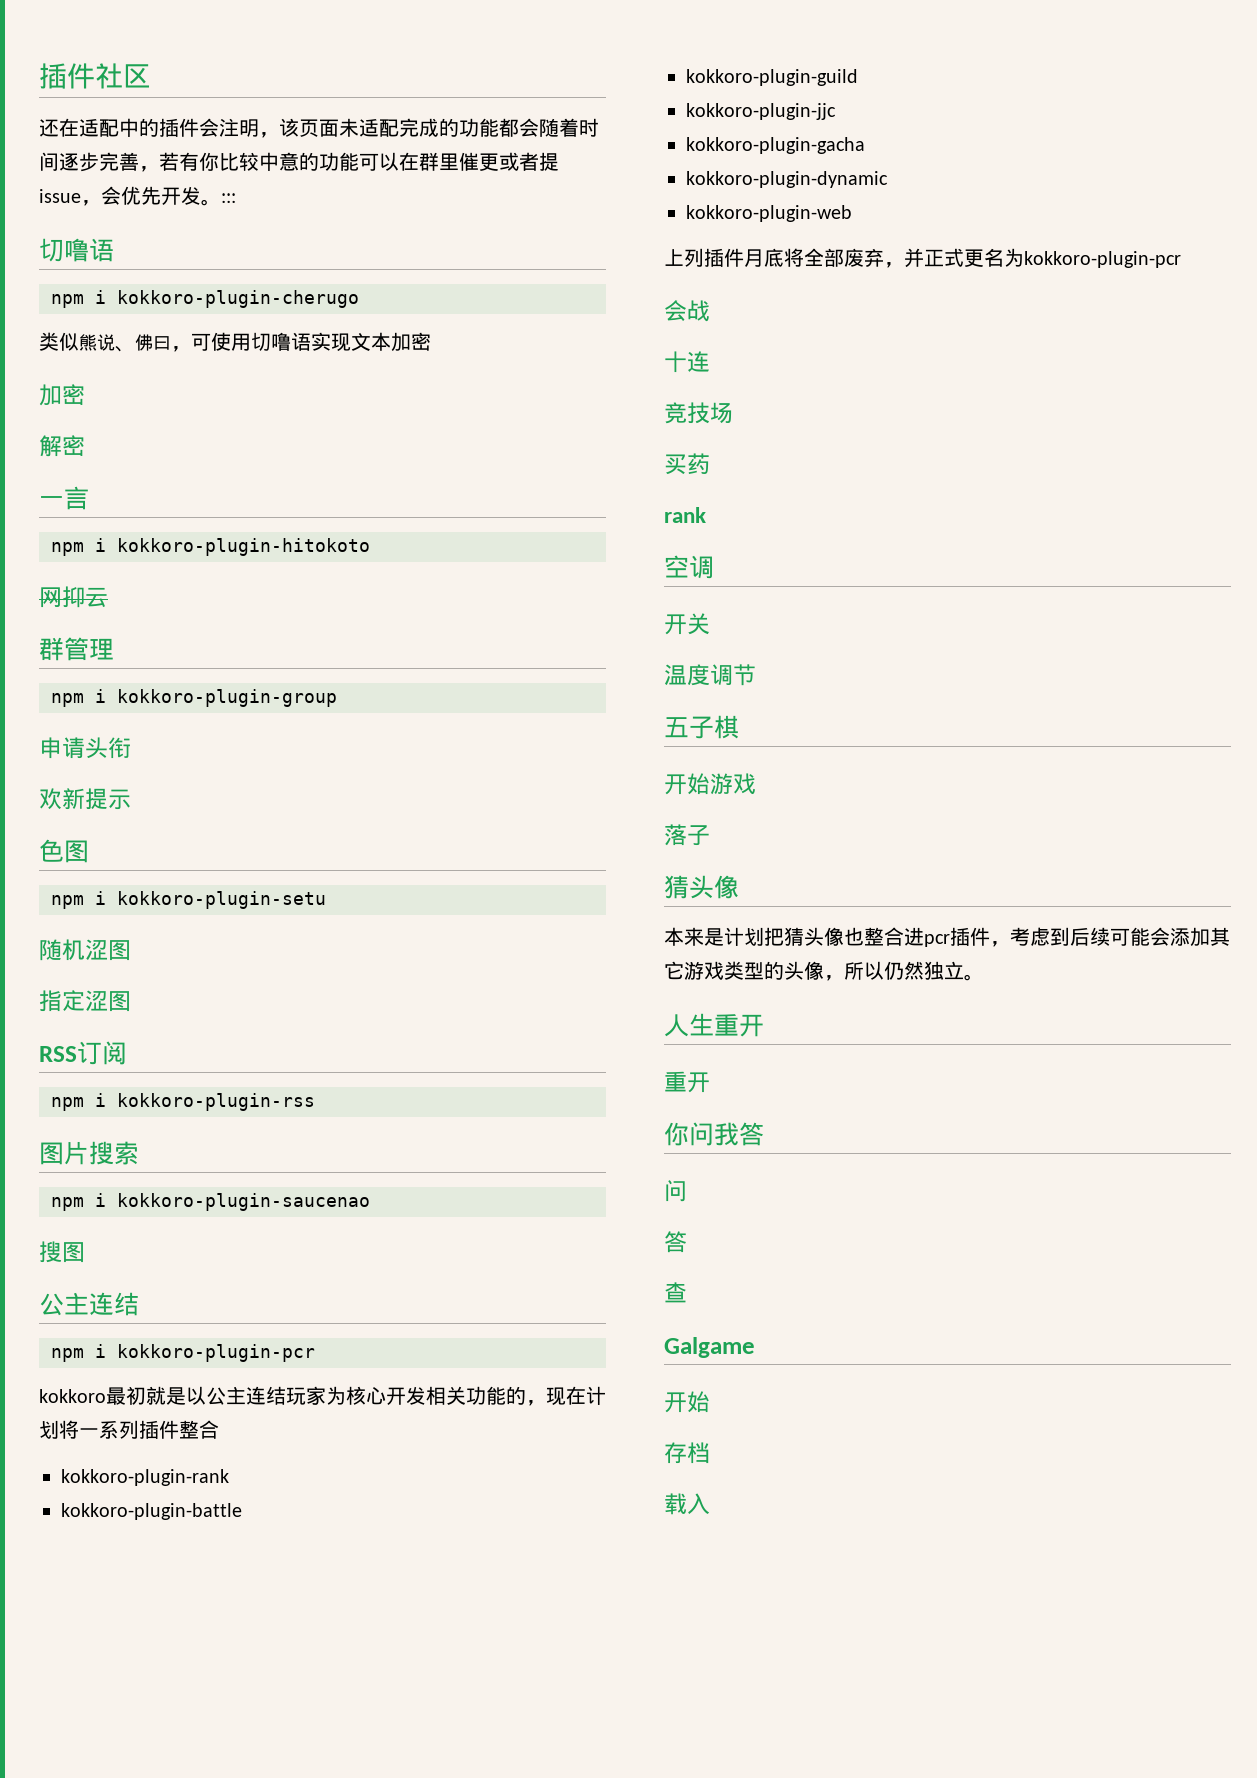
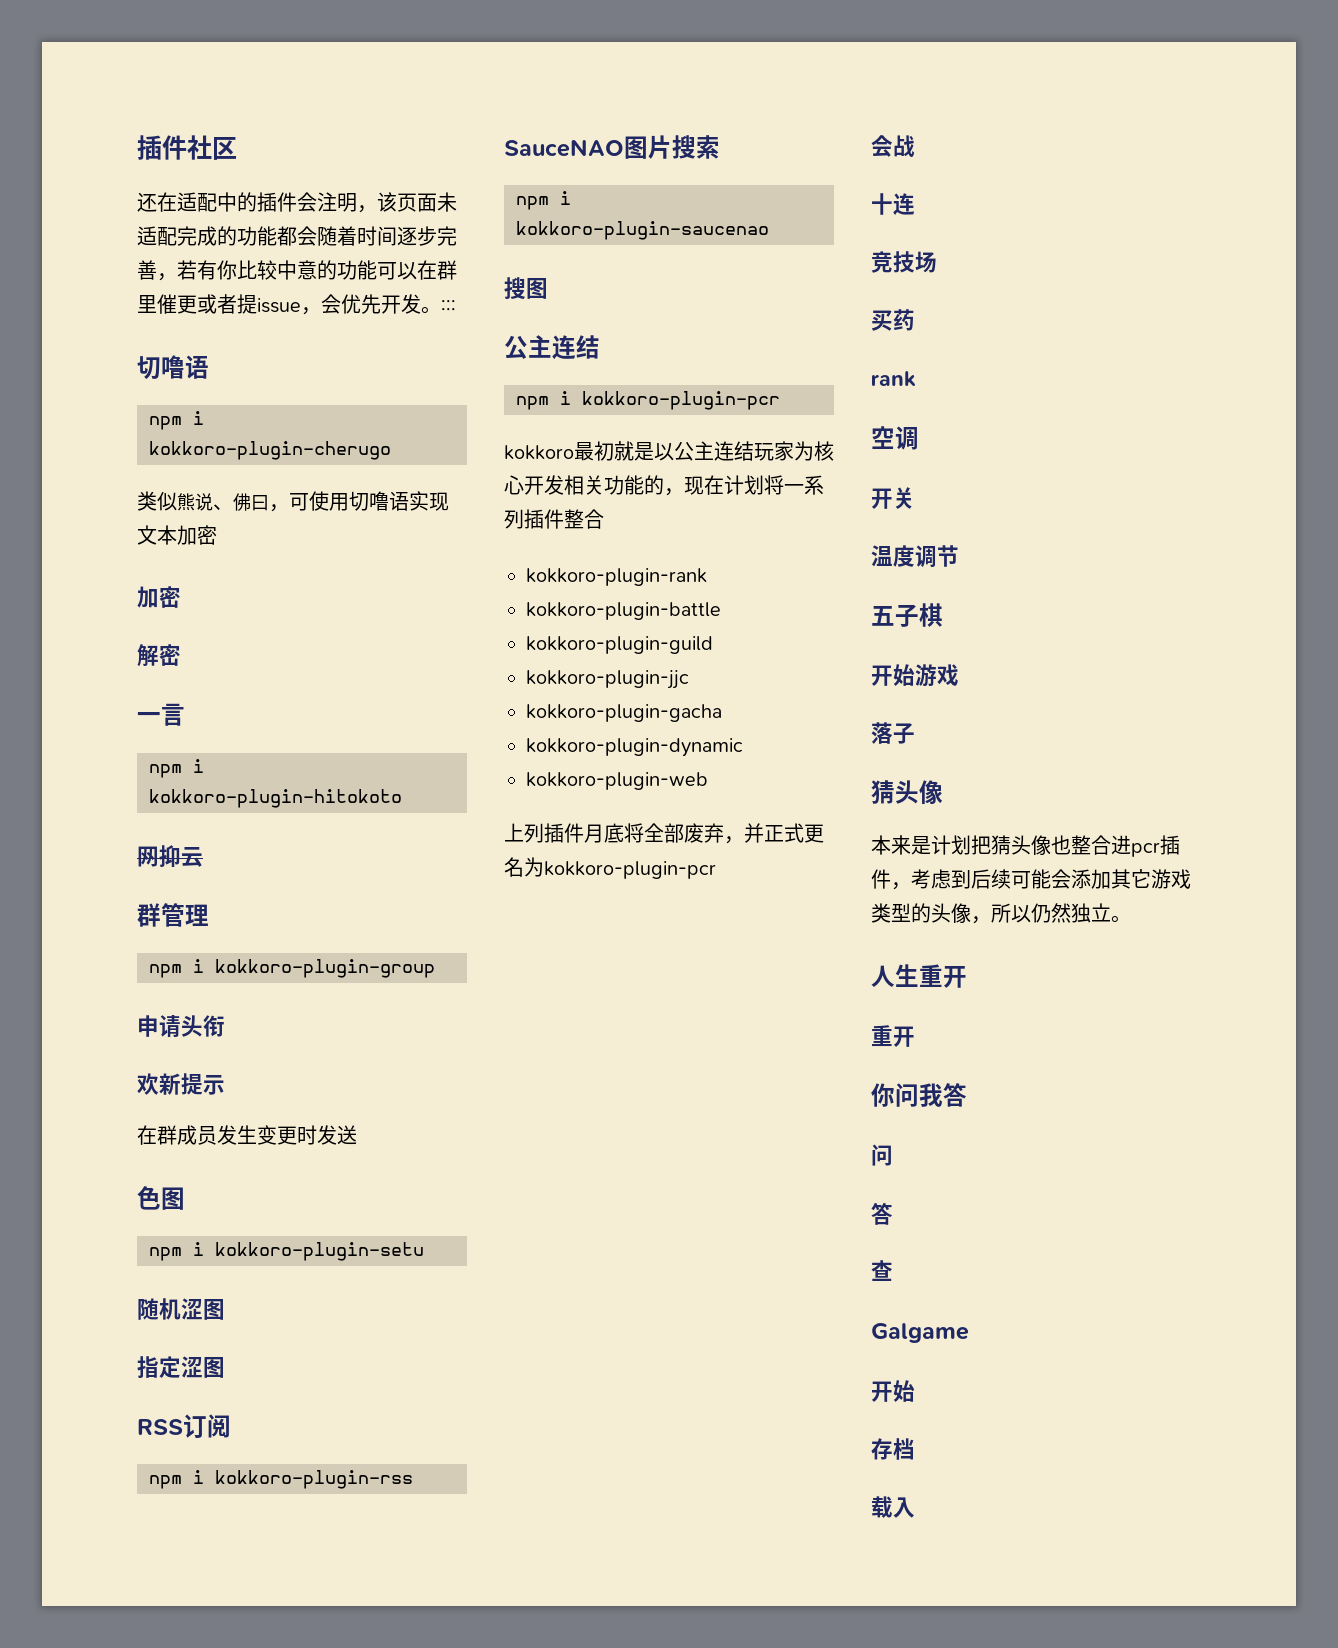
(131, 799) none -> [137,1125,357,1145] // 在群成员发生变更时发送
(315, 1102) none -> [504,139,624,157] SauceNAO

